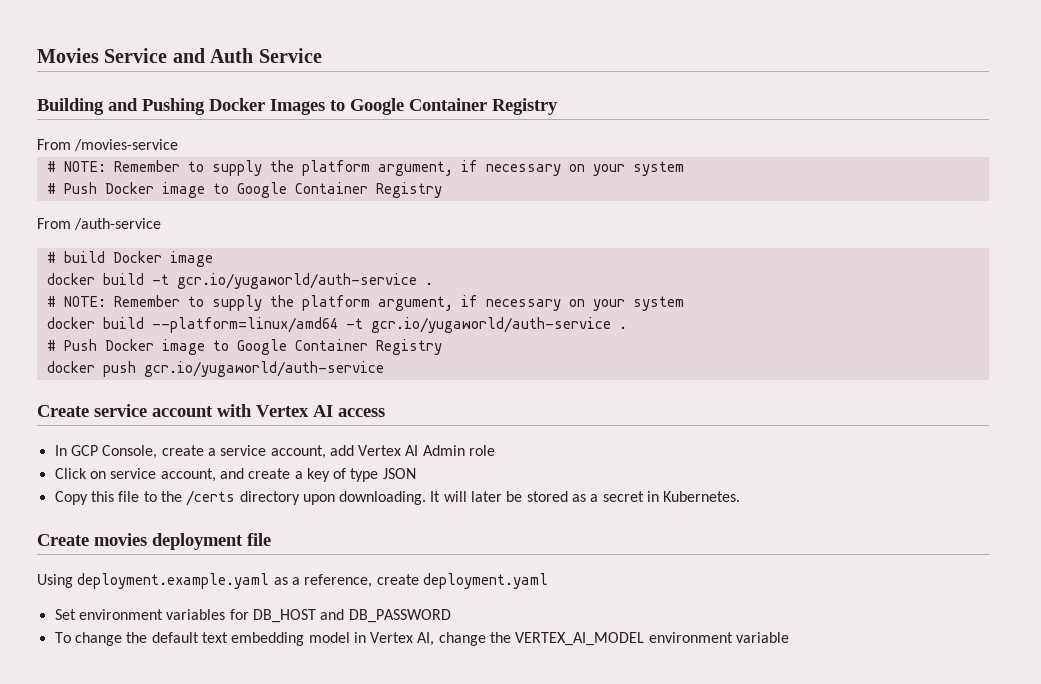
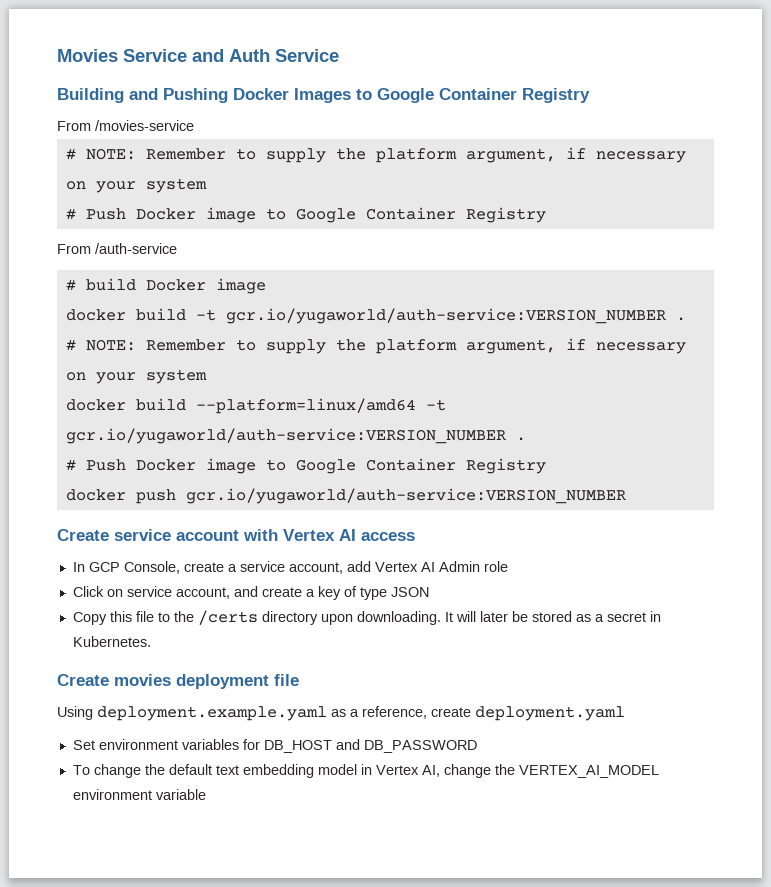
[176,273,417,289] gcr.io/yugaworld/auth-service -> [225,308,666,324] gcr.io/yugaworld/auth-service:VERSION_NUMBER
[370,317,611,333] gcr.io/yugaworld/auth-service -> [65,428,506,444] gcr.io/yugaworld/auth-service:VERSION_NUMBER
[143,361,384,377] gcr.io/yugaworld/auth-service -> [185,488,626,504] gcr.io/yugaworld/auth-service:VERSION_NUMBER

